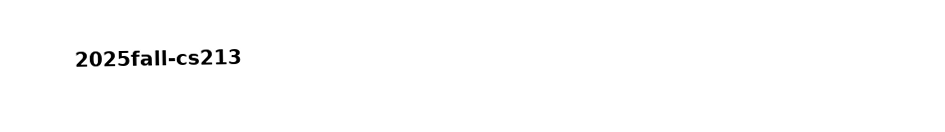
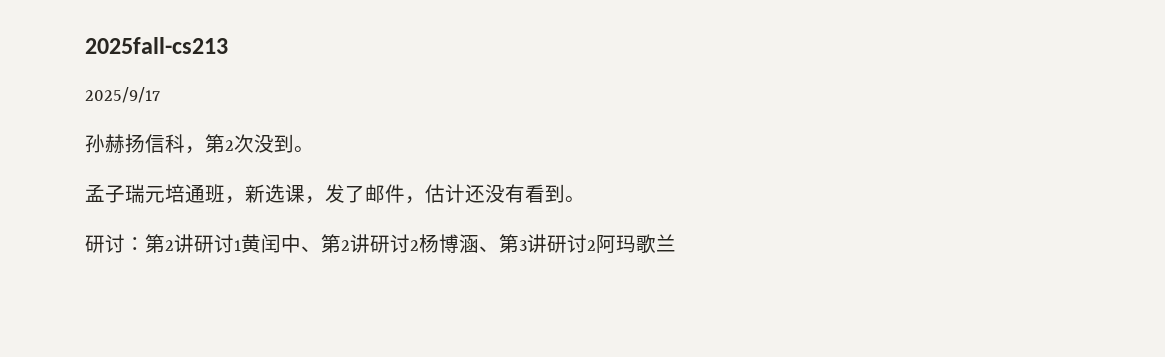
(242, 57) none -> [85,87,160,103] [85,134,314,154] [85,184,585,204] [85,234,676,254] // 2025/9/17 // 孙赫扬信科，第2次没到。 // 孟子瑞元培通班，新选课，发了邮件，估计还没有看到。 // 研讨：第2讲研讨1黄闰中、第2讲研讨2杨博涵、第3讲研讨2阿玛歌兰

